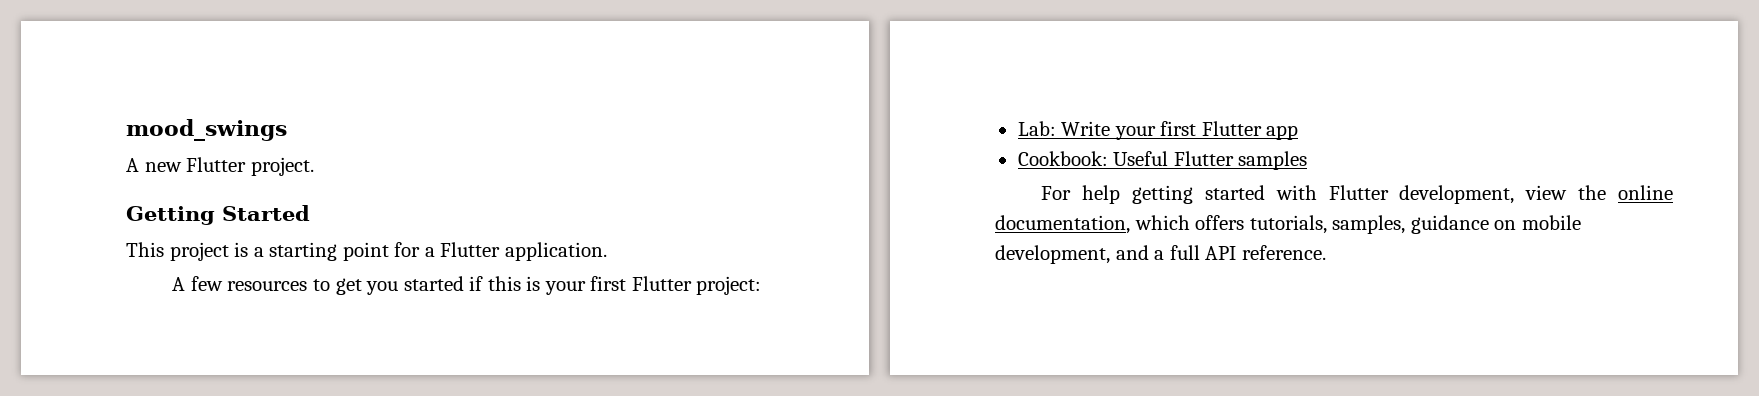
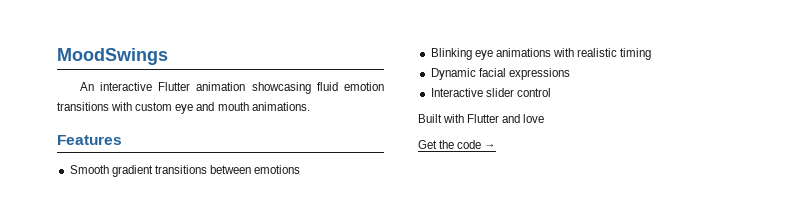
[126,119,287,141] [126,157,314,176] [126,205,310,225] [126,242,607,261] [172,276,762,295] [1017,121,1299,140] [1017,151,1308,170] [1041,185,1673,204] [995,215,1581,234] [995,245,1326,264] mood_swings // A new Flutter project. // Getting Started // This project is a starting point for a Flutter application. // A few resources to get you started if this is your first Flutter project: // Lab: Write your first Flutter app // Cookbook: Useful Flutter samples // For help getting started with Flutter development, view the online documentation, which offers tutorials, samples, guidance on mobile development, and a full API reference. -> [57,48,168,65] [79,82,385,94] [57,102,310,114] [57,135,122,145] [69,165,301,177] [430,48,652,60] [430,68,570,80] [430,88,551,97] [418,114,545,123] [418,140,497,149] MoodSwings // An interactive Flutter animation showcasing fluid emotion transitions with custom eye and mouth animations. // Features // Smooth gradient transitions between emotions // Blinking eye animations with realistic timing // Dynamic facial expressions // Interactive slider control // Built with Flutter and love // Get the code →

